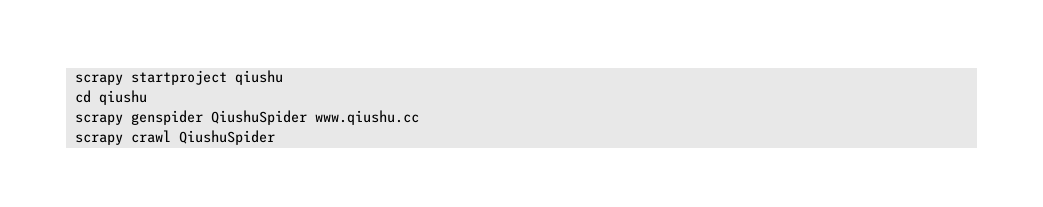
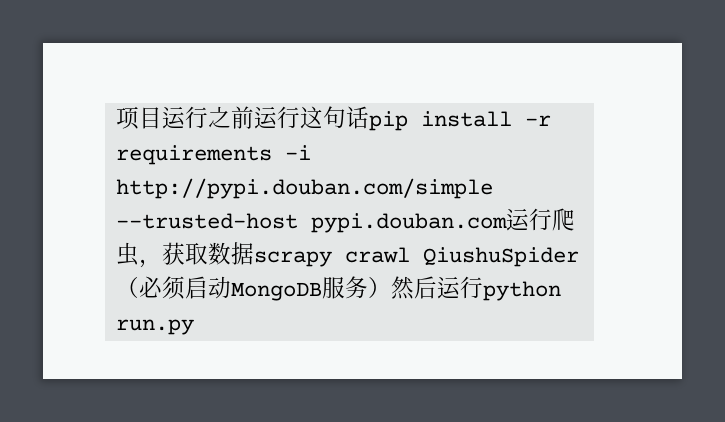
[75,70,284,85] [75,90,148,105] [75,110,420,125] [75,130,276,145] scrapy startproject qiushu // cd qiushu // scrapy genspider QiushuSpider www.qiushu.cc // scrapy crawl QiushuSpider -> [116,106,552,131] [116,145,312,165] [116,178,494,199] [116,208,576,233] [116,242,580,268] [116,276,562,301] [116,319,195,335] 项目运行之前运行这句话pip install -r requirements -i http://pypi.douban.com/simple --trusted-host pypi.douban.com运行爬虫，获取数据scrapy crawl QiushuSpider（必须启动MongoDB服务）然后运行python run.py

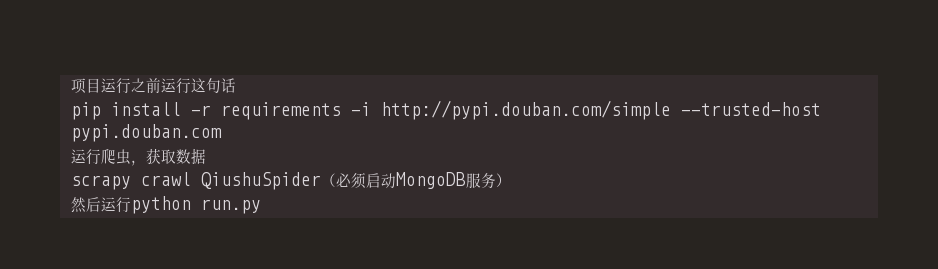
(370, 117) none -> (236, 85) //
(508, 223) none -> (222, 133) //
(255, 253) none -> (206, 156) //
(392, 287) none -> (511, 180) //

